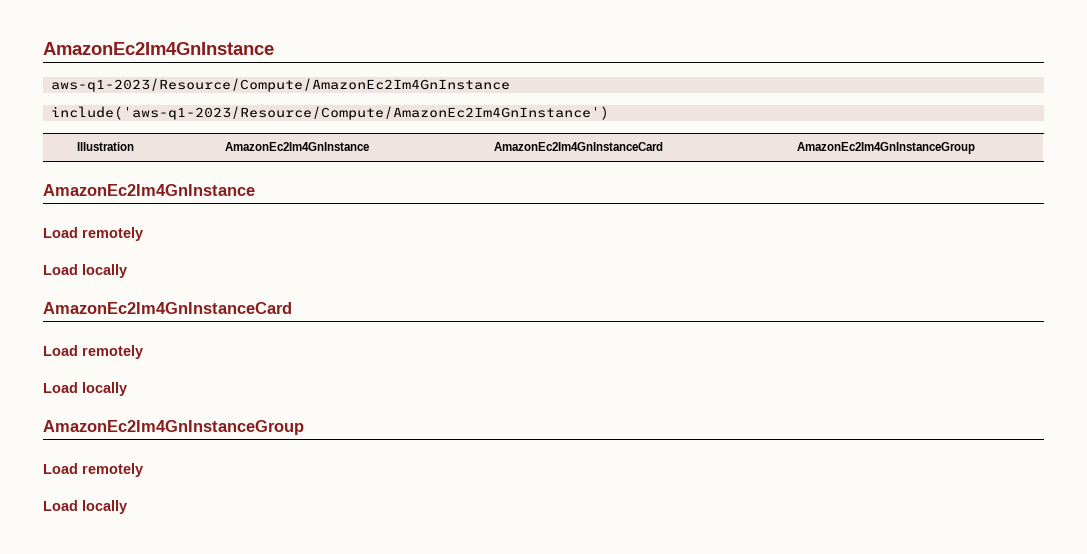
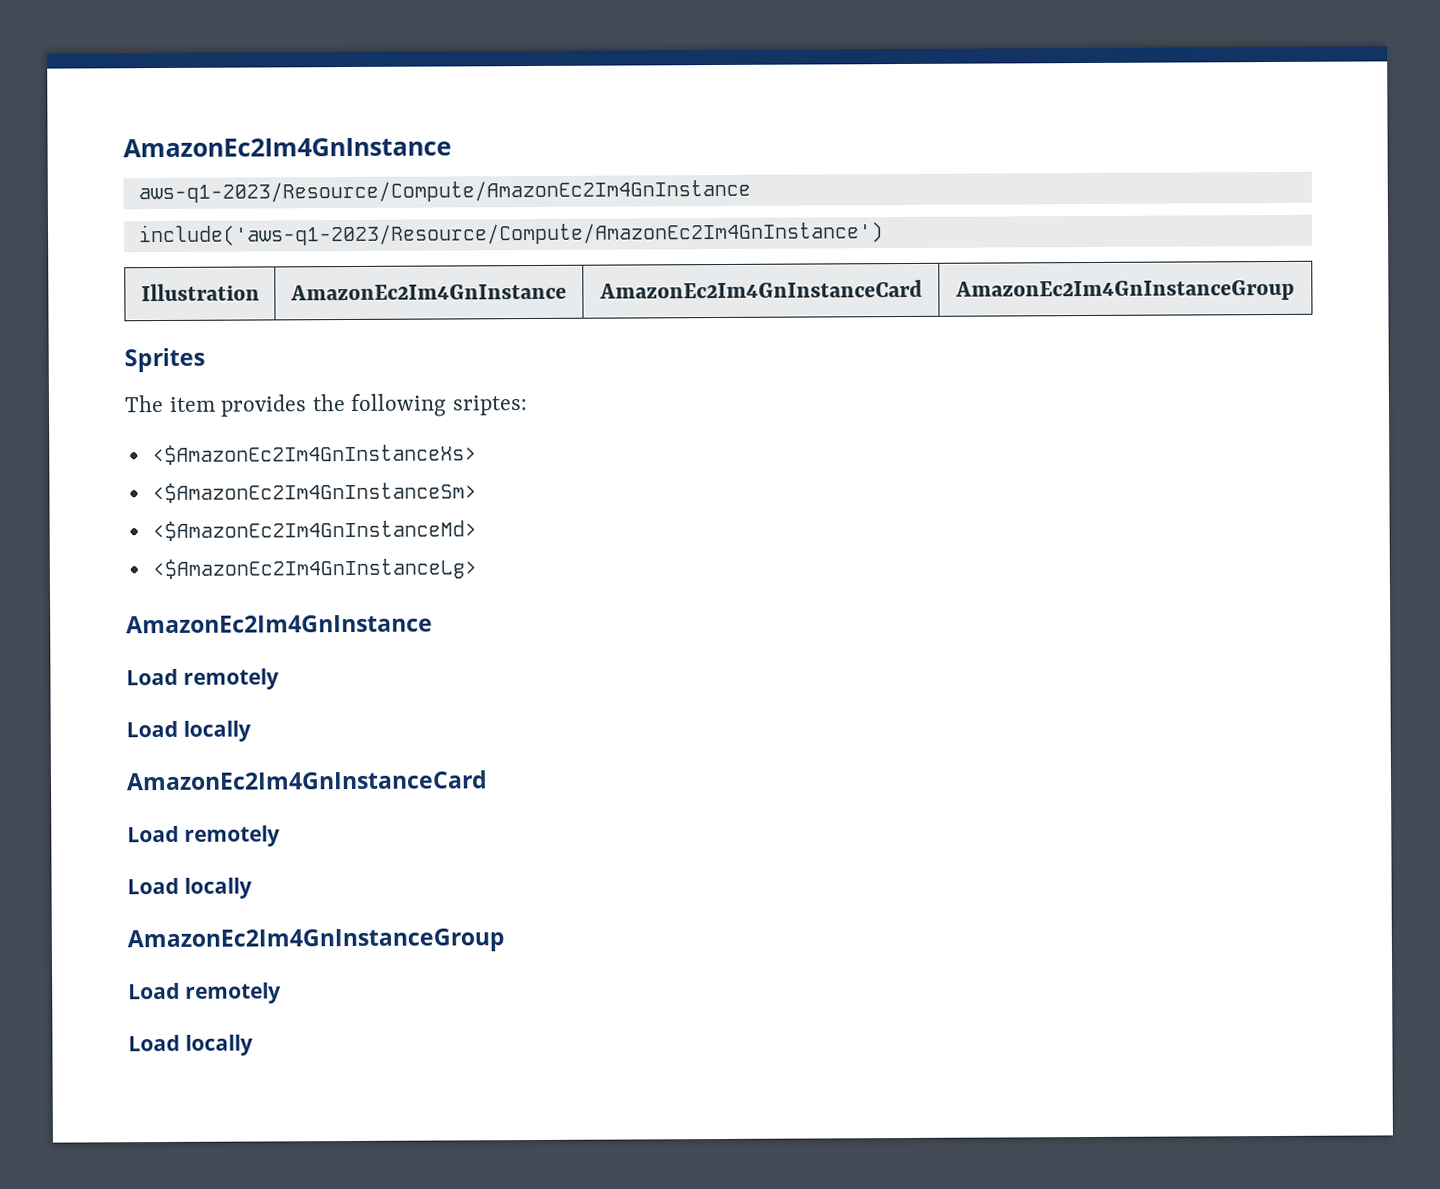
(975, 148) none -> [124,347,205,373] [124,393,529,417] [151,443,477,466] [151,481,477,504] [151,519,477,542] [151,557,477,581] // Sprites // The item provides the following sriptes: // <$AmazonEc2Im4GnInstanceXs> // <$AmazonEc2Im4GnInstanceSm> // <$AmazonEc2Im4GnInstanceMd> // <$AmazonEc2Im4GnInstanceLg>

